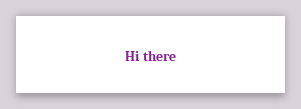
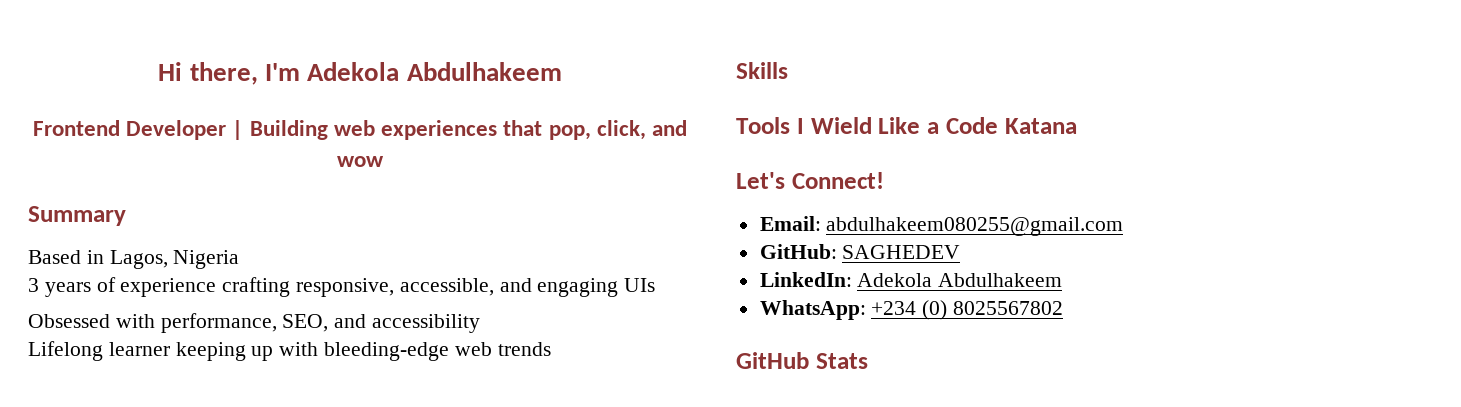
[142,50,176,61] there -> [189,62,562,85] [33,120,687,140] [337,156,384,167] [28,206,126,226] [28,250,240,269] [28,277,656,297] [28,313,481,333] [28,341,551,361] [736,62,788,79] [736,117,1077,134] [736,172,884,189] [759,216,1124,236] [759,244,961,259] [759,272,1063,287] [759,300,1064,320] [736,352,868,369] there, I'm Adekola Abdulhakeem // Frontend Developer | Building web experiences that pop, click, and wow // Summary // Based in Lagos, Nigeria // 3 years of experience crafting responsive, accessible, and engaging UIs // Obsessed with performance, SEO, and accessibility // Lifelong learner keeping up with bleeding-edge web trends // Skills // Tools I Wield Like a Code Katana // Let's Connect! // Email: abdulhakeem080255@gmail.com // GitHub: SAGHEDEV // LinkedIn: Adekola Abdulhakeem // WhatsApp: +234 (0) 8025567802 // GitHub Stats

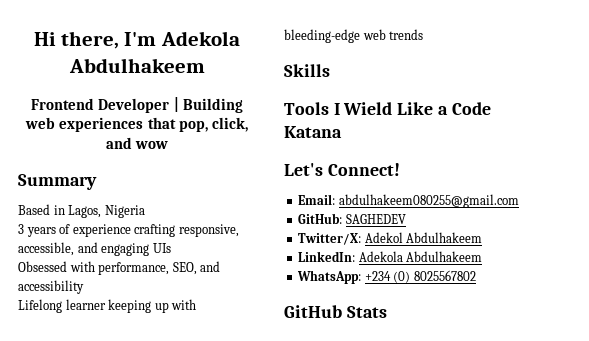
(961, 252) none -> [298,232,483,245] // Twitter/X: Adekol Abdulhakeem

